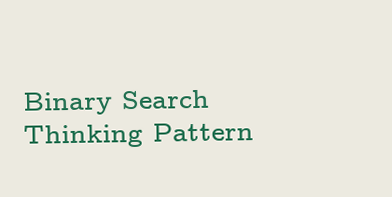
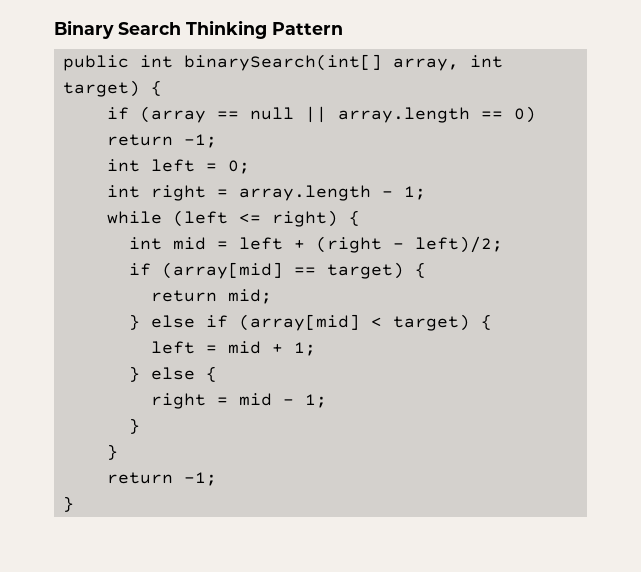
(254, 132) none -> [62,54,503,71] [62,80,162,97] [106,106,536,123] [106,134,217,148] [106,159,250,174] [106,185,426,201] [106,210,360,227] [128,236,503,253] [128,262,426,279] [150,289,272,304] [128,314,492,331] [150,341,316,356] [128,366,217,382] [150,393,327,409] [128,418,140,434] [106,444,118,460] [106,472,217,486] [62,496,74,512] // public int binarySearch(int[] array, int target) { // if (array == null || array.length == 0) return -1; // int left = 0; // int right = array.length - 1; // while (left <= right) { // int mid = left + (right - left)/2; // if (array[mid] == target) { // return mid; // } else if (array[mid] < target) { // left = mid + 1; // } else { // right = mid - 1; // } // } // return -1; // }

